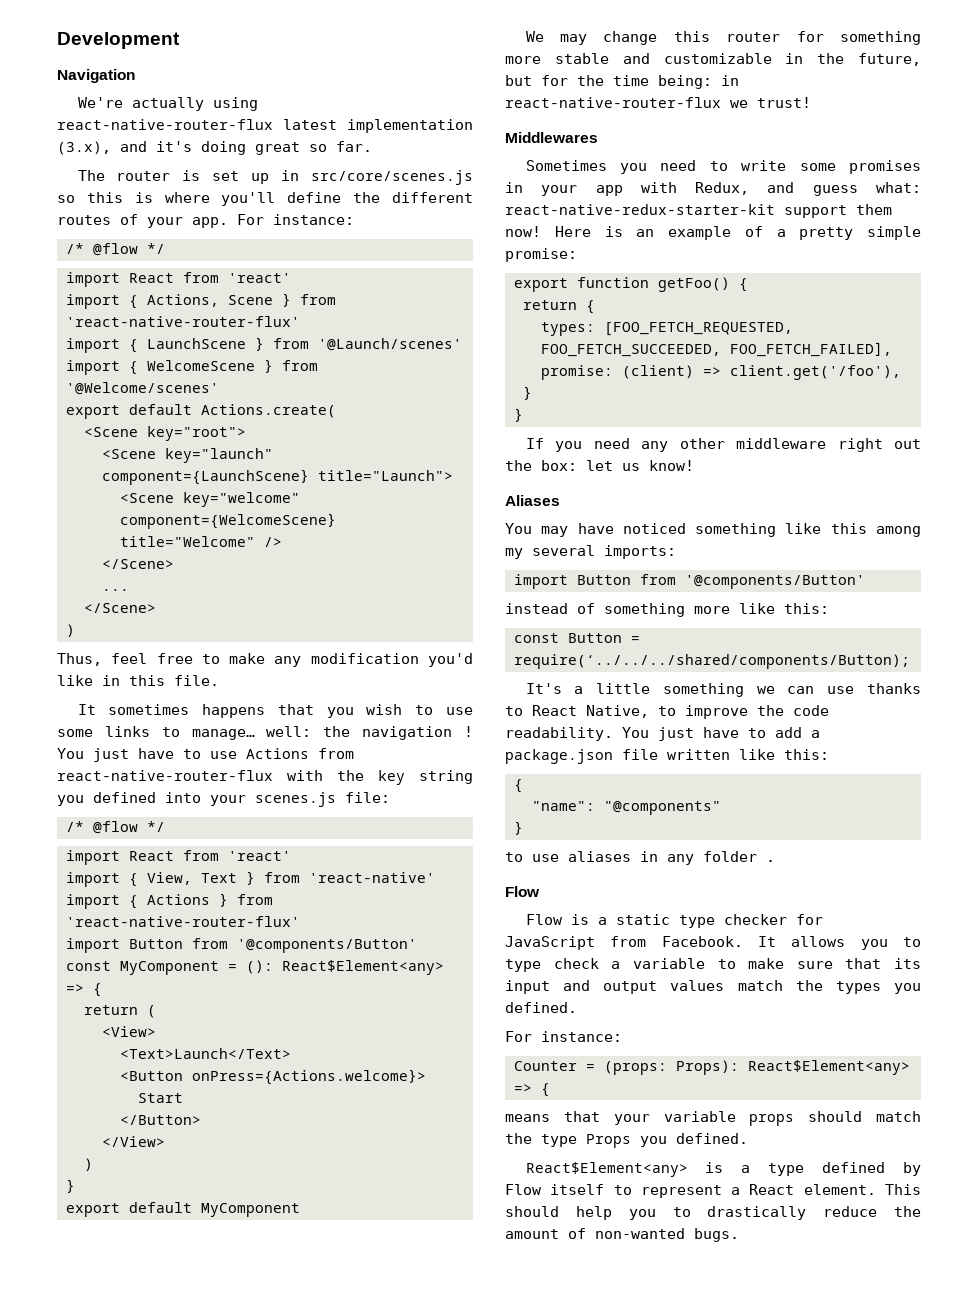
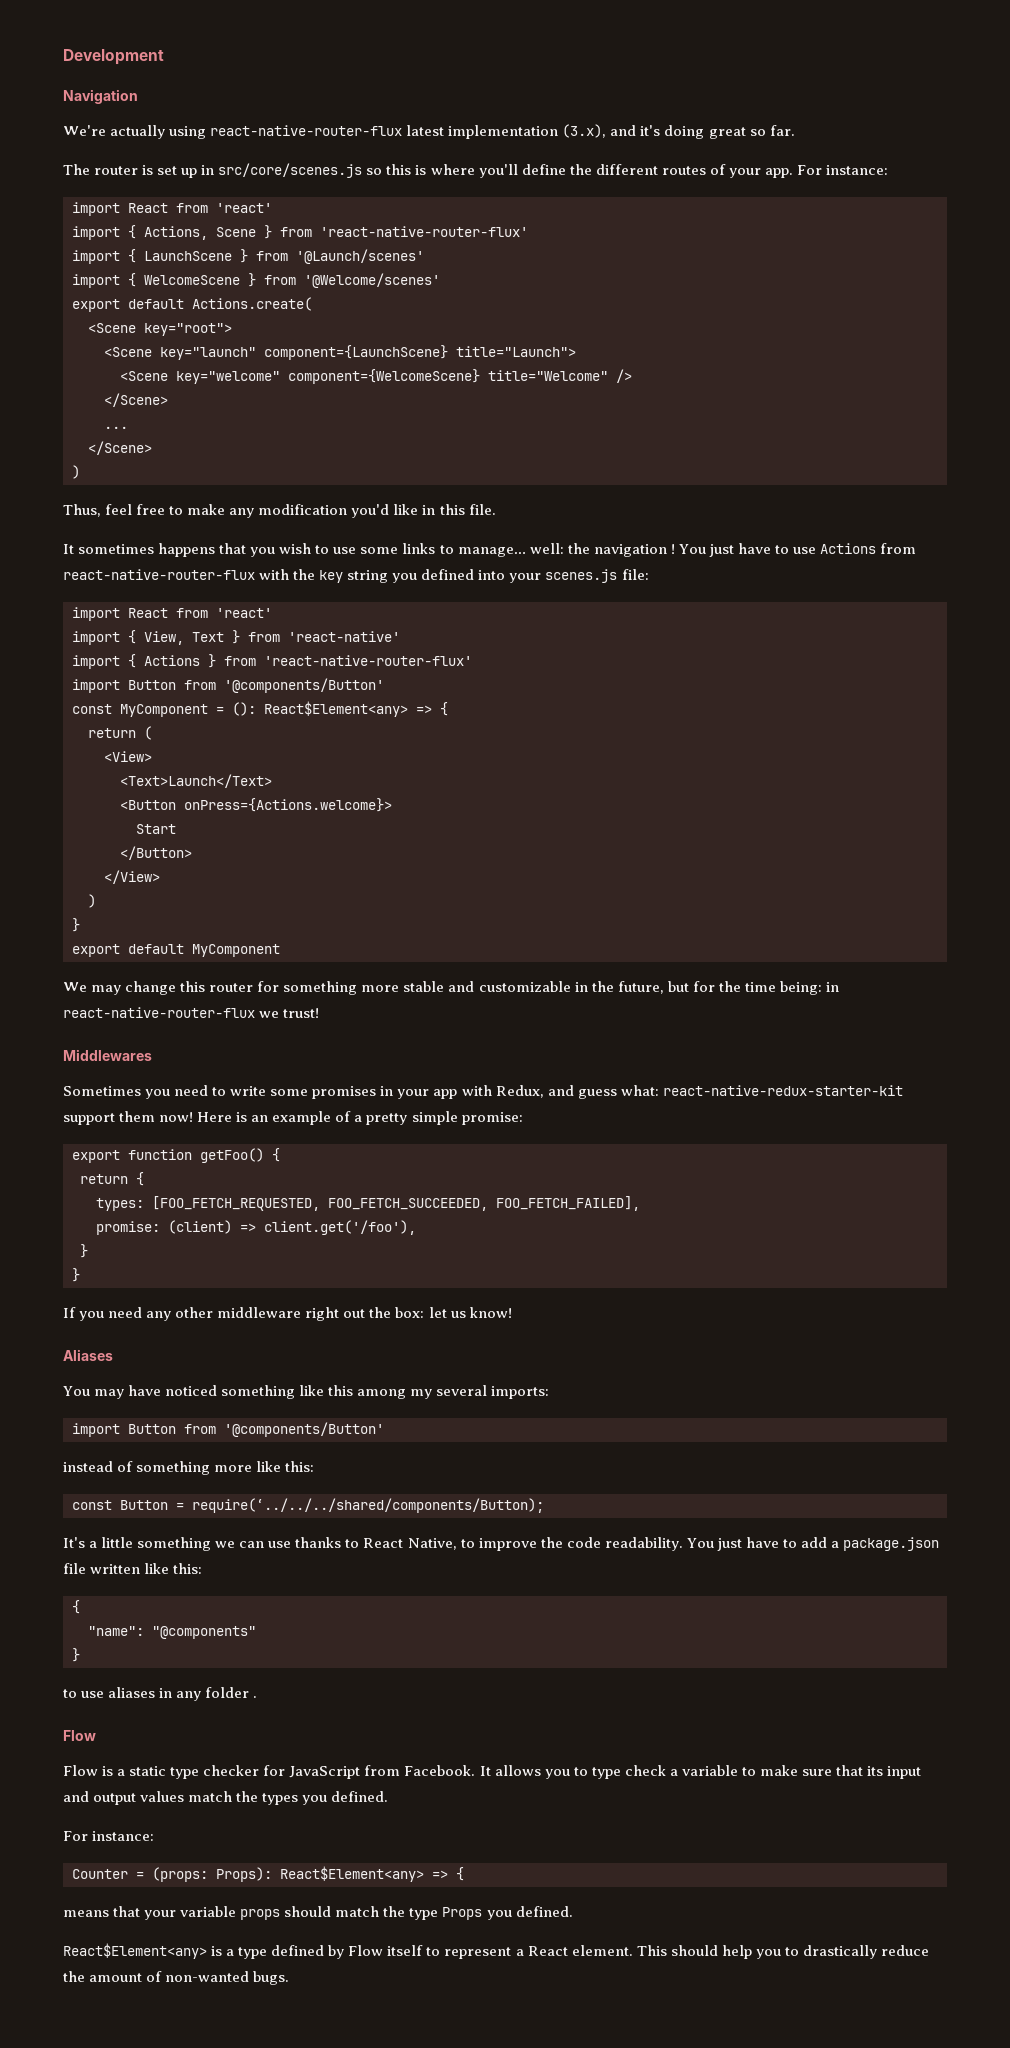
[65,243,165,256] // /* @flow */ -> (888, 170) none
[65,821,165,834] // /* @flow */ -> (649, 574) none

